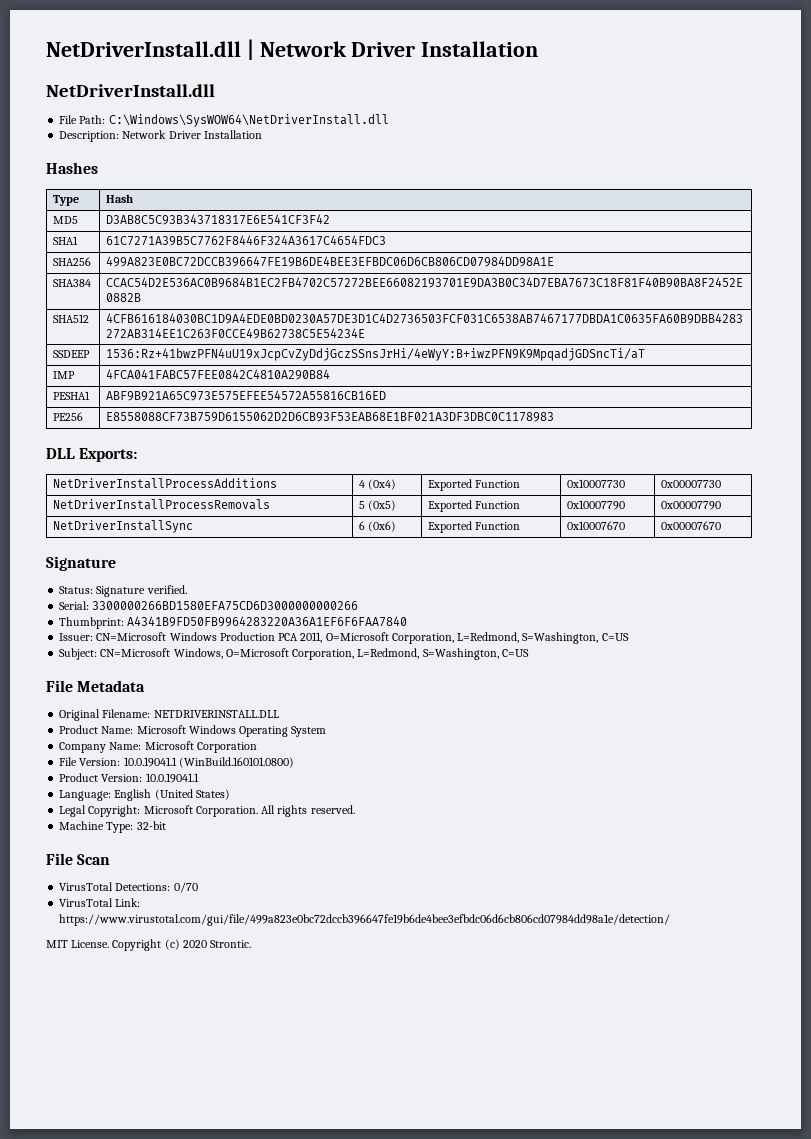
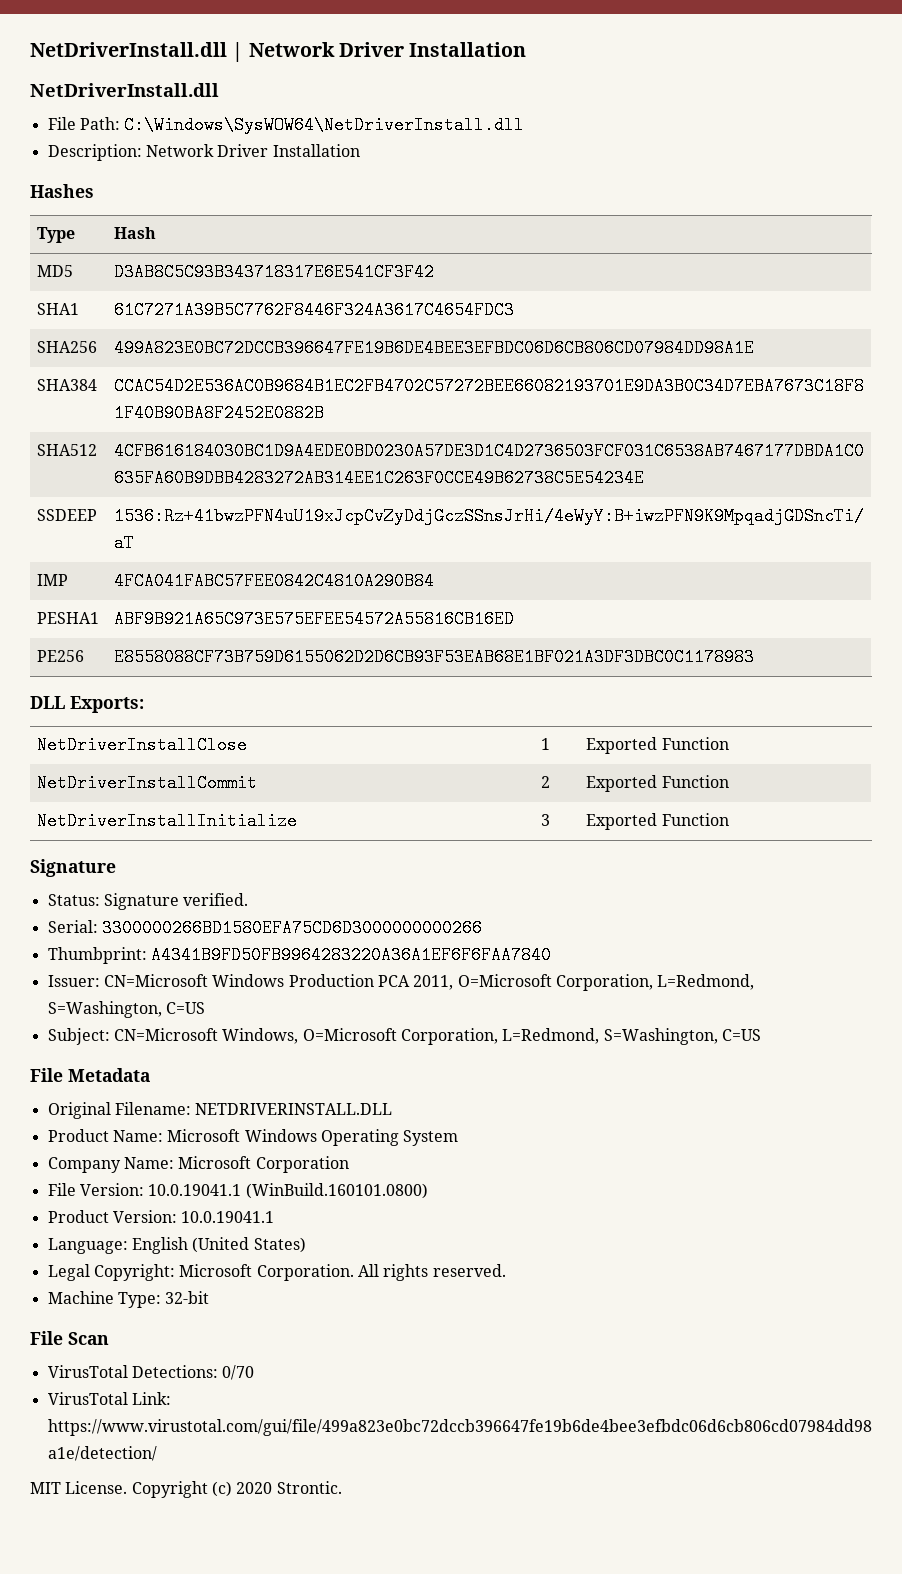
[53,478,278,489] [359,479,397,490] [428,479,521,491] [567,479,626,488] [661,480,722,488] [53,499,271,510] [359,500,397,511] [428,500,521,512] [567,500,626,510] [661,501,722,510] [53,520,194,533] [359,521,397,532] [428,521,521,533] [567,521,626,530] [661,521,722,530] NetDriverInstallProcessAdditions | 4 (0x4) | Exported Function | 0x10007730 | 0x00007730 // NetDriverInstallProcessRemovals | 5 (0x5) | Exported Function | 0x10007790 | 0x00007790 // NetDriverInstallSync | 6 (0x6) | Exported Function | 0x10007670 | 0x00007670 -> [37,736,248,754] [541,738,551,750] [586,737,729,754] [37,774,258,792] [541,776,551,788] [586,775,729,792] [37,812,298,830] [541,814,551,826] [586,813,729,830] NetDriverInstallClose | 1 | Exported Function // NetDriverInstallCommit | 2 | Exported Function // NetDriverInstallInitialize | 3 | Exported Function

